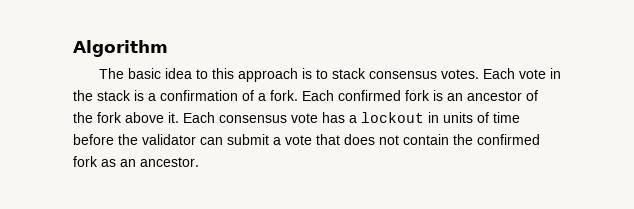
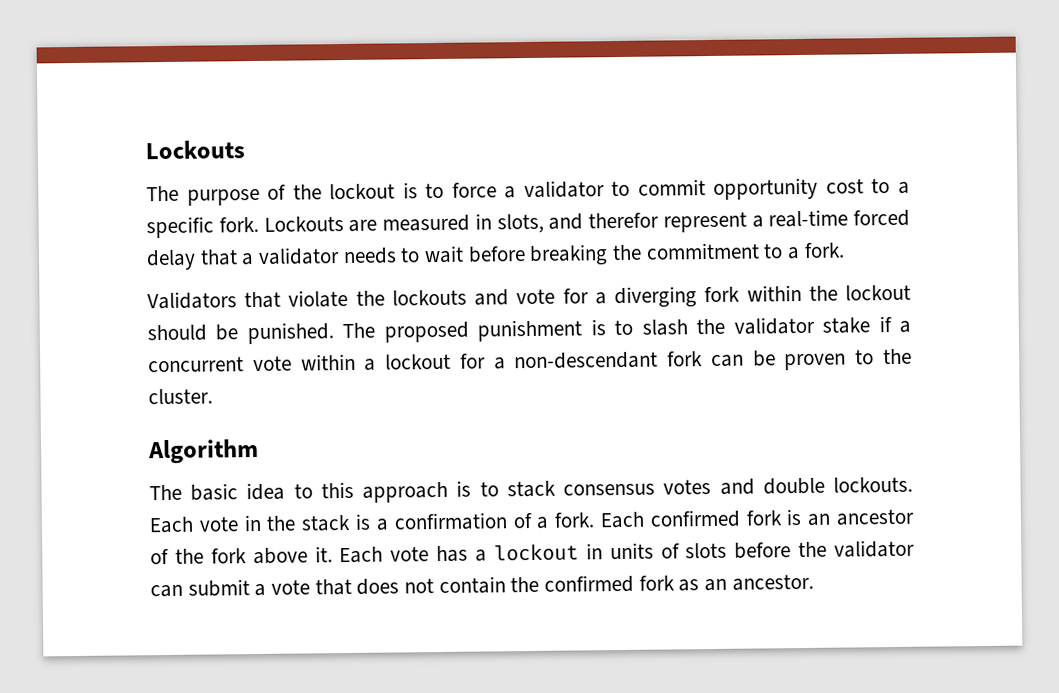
(73, 48) none -> [145,140,245,160] [146,177,910,206] [146,209,910,239] [146,242,845,271] [147,284,912,310] [147,316,911,345] [148,348,912,373] [148,388,213,405] Lockouts // The purpose of the lockout is to force a validator to commit opportunity cost to a specific fork. Lockouts are measured in slots, and therefor represent a real-time forced delay that a validator needs to wait before breaking the commitment to a fork. // Validators that violate the lockouts and vote for a diverging fork within the lockout should be punished. The proposed punishment is to slash the validator stake if a concurrent vote within a lockout for a non-descendant fork can be proven to the cluster. //
[440,69,479,79] votes. -> [663,476,914,495] votes and double lockouts.
[219,115,287,123] consensus -> (384, 555) none
[493,112,520,123] time -> [685,542,728,559] slots

